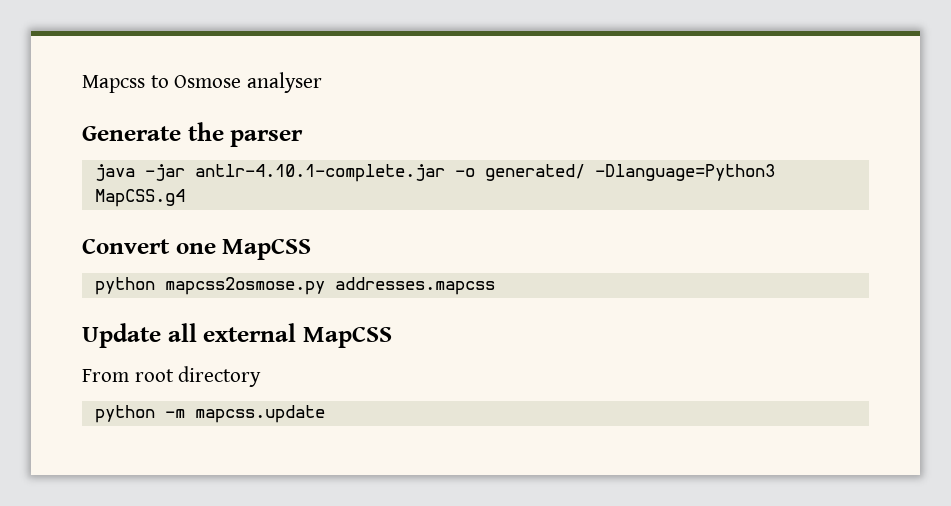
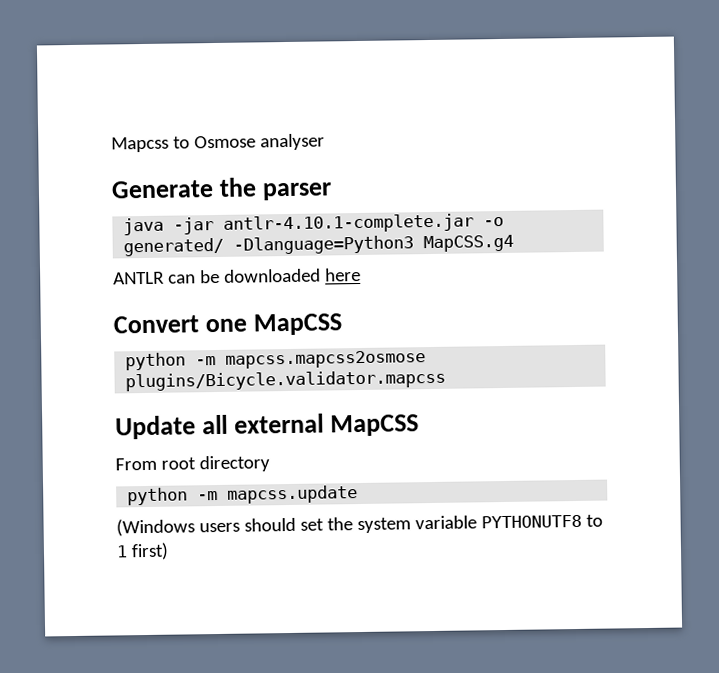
(185, 198) none -> [113,267,361,285] // ANTLR can be downloaded here
[164,277,495,295] mapcss2osmose.py addresses.mapcss -> [195,350,427,369] [125,369,447,392] -m mapcss.mapcss2osmose plugins/Bicycle.validator.mapcss
(325, 414) none -> [116,514,603,537] [116,542,169,561] // (Windows users should set the system variable PYTHONUTF8 to 1 first)

